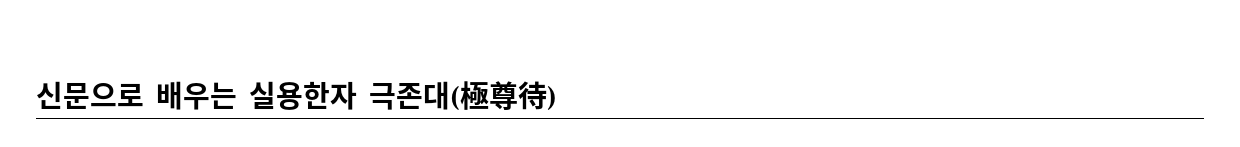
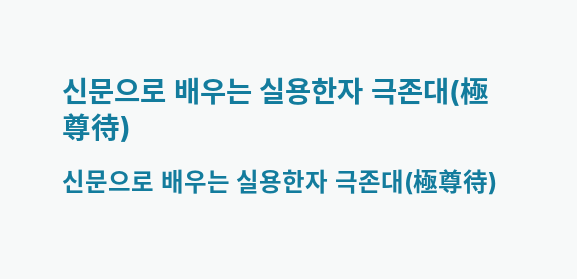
[36,81,557,110] 신문으로 배우는 실용한자 극존대(極尊待) -> [62,77,490,106] [62,113,131,142] [62,169,497,195] 신문으로 배우는 실용한자 극존대(極尊待) // 신문으로 배우는 실용한자 극존대(極尊待)

